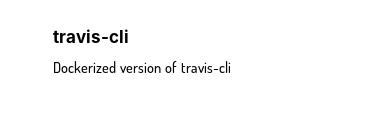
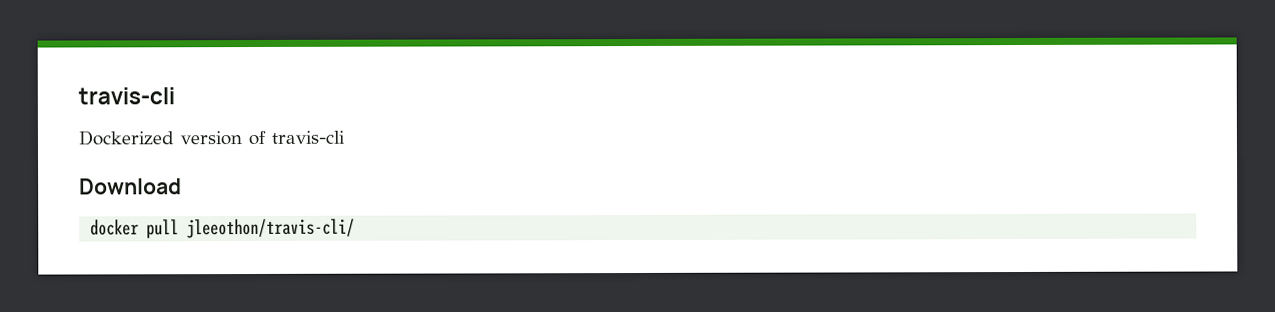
(231, 67) none -> [79,178,182,195] [90,218,356,239] // Download // docker pull jleeothon/travis-cli/

